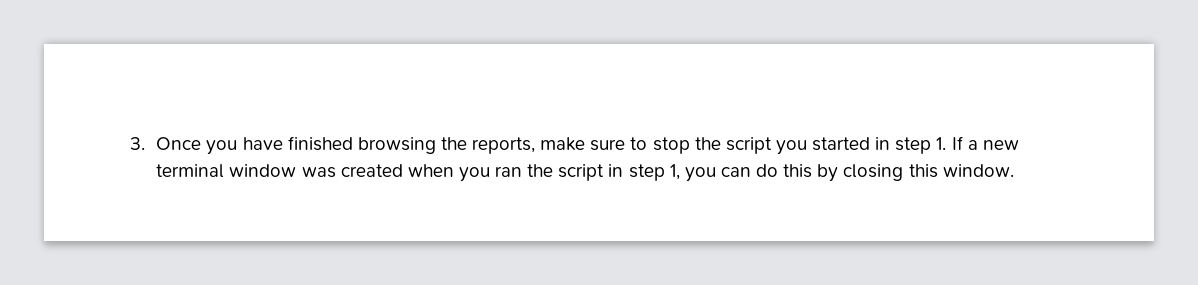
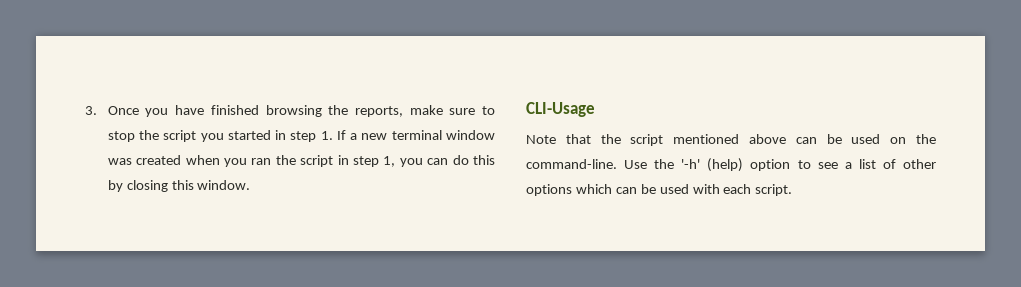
(1014, 170) none -> [526,102,595,117] [526,134,936,146] [526,158,936,172] [526,184,793,196] // CLI-Usage // Note that the script mentioned above can be used on the command-line. Use the '-h' (help) option to see a list of other options which can be used with each script.

